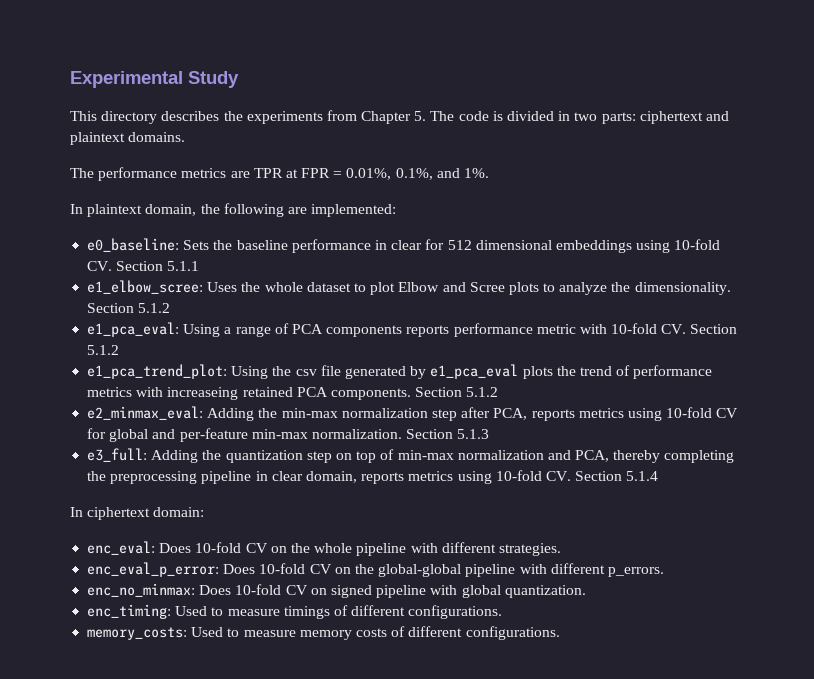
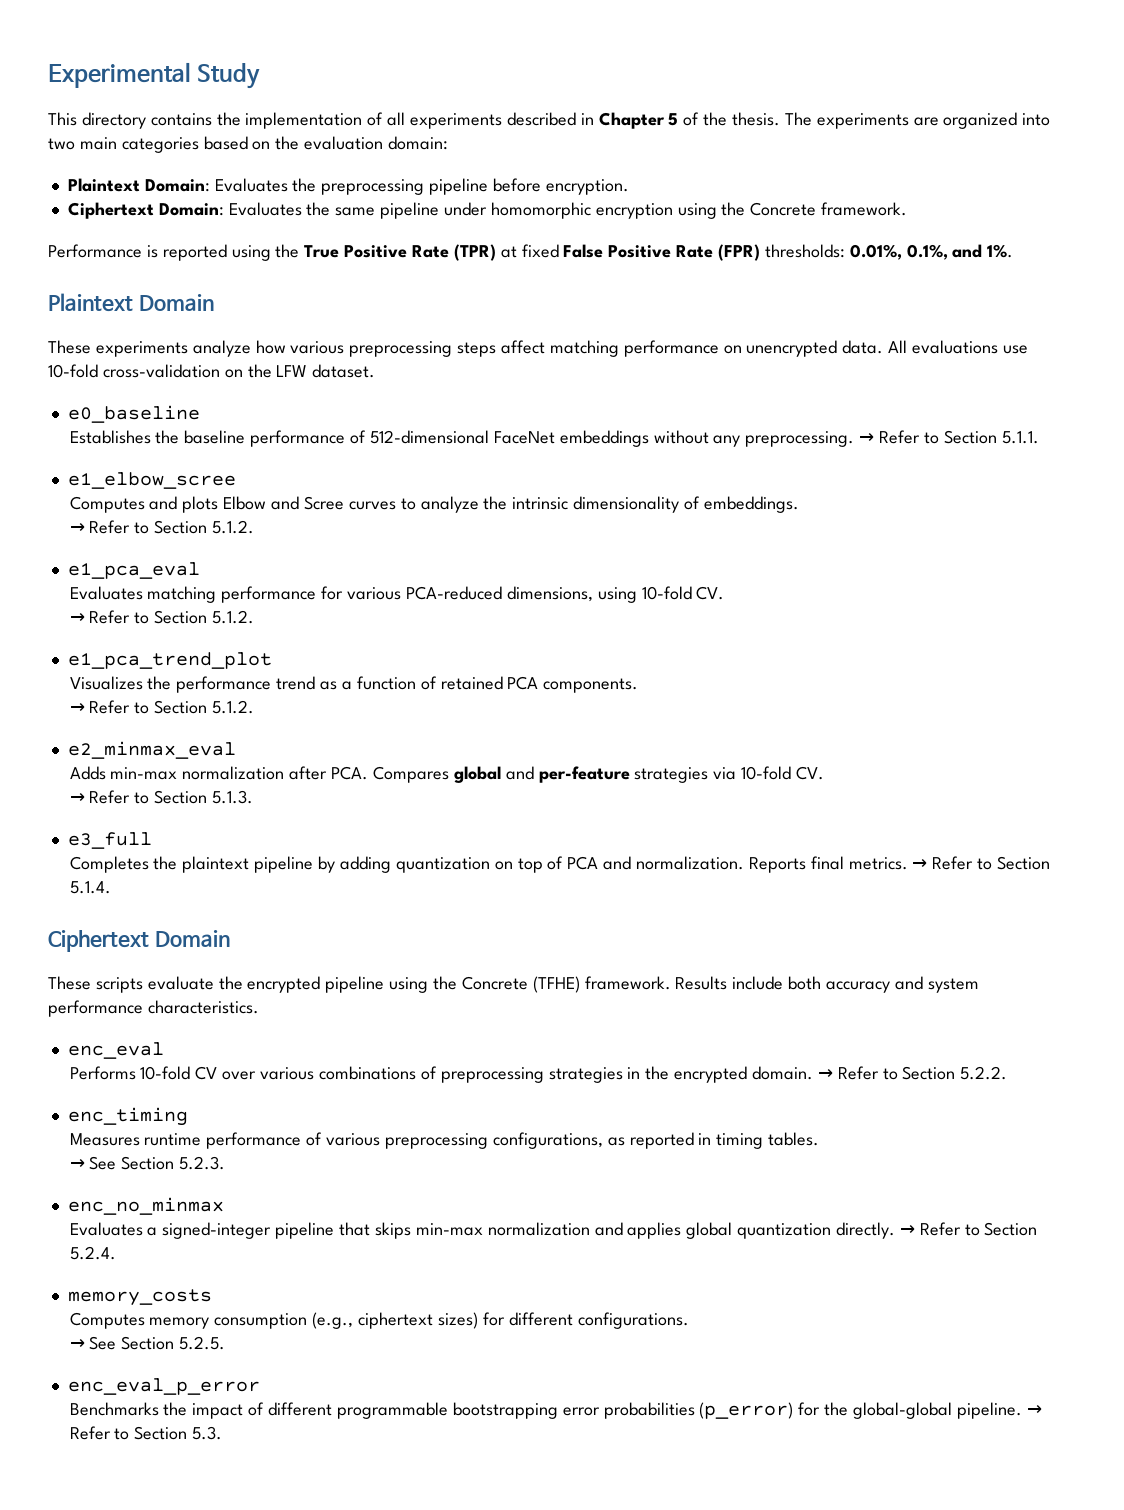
[161,110,729,124] [70,132,186,145] [70,167,490,181] [70,203,397,217] [87,238,721,253] [87,261,200,271] [87,280,731,295] [87,303,171,313] [87,322,738,337] [87,345,120,355] [87,364,713,379] [87,387,499,400] [87,406,739,421] [87,428,490,442] [87,448,735,463] [87,470,659,484] [70,507,205,520] [87,541,561,556] [87,562,664,577] [87,583,586,598] [87,604,503,619] [87,626,560,640] describes the experiments from Chapter 5. The code is divided in two parts: ciphertext and plaintext domains. // The performance metrics are TPR at FPR = 0.01%, 0.1%, and 1%. // In plaintext domain, the following are implemented: // e0_baseline: Sets the baseline performance in clear for 512 dimensional embeddings using 10-fold CV. Section 5.1.1 // e1_elbow_scree: Uses the whole dataset to plot Elbow and Scree plots to analyze the dimensionality. Section 5.1.2 // e1_pca_eval: Using a range of PCA components reports performance metric with 10-fold CV. Section 5.1.2 // e1_pca_trend_plot: Using the csv file generated by e1_pca_eval plots the trend of performance metrics with increaseing retained PCA components. Section 5.1.2 // e2_minmax_eval: Adding the min-max normalization step after PCA, reports metrics using 10-fold CV for global and per-feature min-max normalization. Section 5.1.3 // e3_full: Adding the quantization step on top of min-max normalization and PCA, thereby completing the preprocessing pipeline in clear domain, reports metrics using 10-fold CV. Section 5.1.4 // In ciphertext domain: // enc_eval: Does 10-fold CV on the whole pipeline with different strategies. // enc_eval_p_error: Does 10-fold CV on the global-global pipeline with different p_errors. // enc_no_minmax: Does 10-fold CV on signed pipeline with global quantization. // enc_timing: Used to measure timings of different configurations. // memory_costs: Used to measure memory costs of different configurations. -> [150,112,1051,129] [48,136,449,153] [67,178,629,195] [67,202,908,219] [48,244,1014,261] [48,293,214,312] [48,340,1028,357] [48,364,376,378] [67,405,200,423] [69,430,1039,447] [67,472,236,489] [69,496,799,513] [69,520,255,534] [67,562,200,579] [69,586,725,603] [69,610,255,624] [67,652,272,669] [69,676,639,693] [69,700,255,714] [67,741,236,759] [69,766,824,783] [69,790,254,804] [67,832,152,849] [69,856,1050,873] [69,881,111,894] [48,930,230,952] [48,976,979,993] [48,1000,259,1017] [67,1042,164,1059] [69,1066,1008,1083] [67,1107,188,1126] [69,1132,820,1149] [69,1156,226,1170] [67,1197,224,1215] [69,1222,1038,1239] [69,1246,116,1260] [67,1289,212,1306] [69,1312,689,1329] [69,1336,226,1350] [67,1378,260,1395] [69,1402,1042,1419] [69,1426,223,1440] contains the implementation of all experiments described in Chapter 5 of the thesis. The experiments are organized into two main categories based on the evaluation domain: // Plaintext Domain: Evaluates the preprocessing pipeline before encryption. // Ciphertext Domain: Evaluates the same pipeline under homomorphic encryption using the Concrete framework. // Performance is reported using the True Positive Rate (TPR) at fixed False Positive Rate (FPR) thresholds: 0.01%, 0.1%, and 1%. // Plaintext Domain // These experiments analyze how various preprocessing steps affect matching performance on unencrypted data. All evaluations use 10-fold cross-validation on the LFW dataset. // e0_baseline // Establishes the baseline performance of 512-dimensional FaceNet embeddings without any preprocessing. → Refer to Section 5.1.1. // e1_elbow_scree // Computes and plots Elbow and Scree curves to analyze the intrinsic dimensionality of embeddings. // → Refer to Section 5.1.2. // e1_pca_eval // Evaluates matching performance for various PCA-reduced dimensions, using 10-fold CV. // → Refer to Section 5.1.2. // e1_pca_trend_plot // Visualizes the performance trend as a function of retained PCA components. // → Refer to Section 5.1.2. // e2_minmax_eval // Adds min-max normalization after PCA. Compares global and per-feature strategies via 10-fold CV. // → Refer to Section 5.1.3. // e3_full // Completes the plaintext pipeline by adding quantization on top of PCA and normalization. Reports final metrics. → Refer to Section 5.1.4. // Ciphertext Domain // These scripts evaluate the encrypted pipeline using the Concrete (TFHE) framework. Results include both accuracy and system performance characteristics. // enc_eval // Performs 10-fold CV over various combinations of preprocessing strategies in the encrypted domain. → Refer to Section 5.2.2. // enc_timing // Measures runtime performance of various preprocessing configurations, as reported in timing tables. // → See Section 5.2.3. // enc_no_minmax // Evaluates a signed-integer pipeline that skips min-max normalization and applies global quantization directly. → Refer to Section 5.2.4. // memory_costs // Computes memory consumption (e.g., ciphertext sizes) for different configurations. // → See Section 5.2.5. // enc_eval_p_error // Benchmarks the impact of different programmable bootstrapping error probabilities (p_error) for the global-global pipeline. → Refer to Section 5.3.

